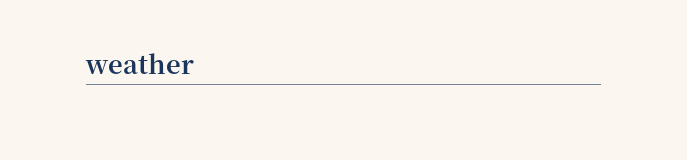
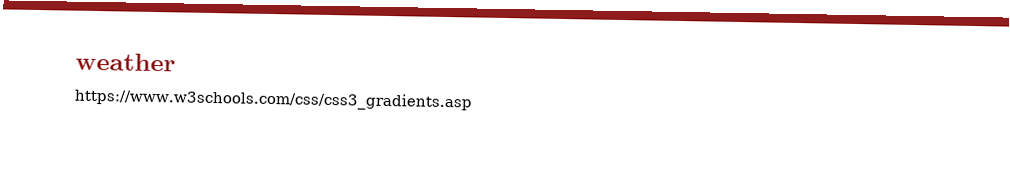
(194, 63) none -> [74,88,473,112] // https://www.w3schools.com/css/css3_gradients.asp

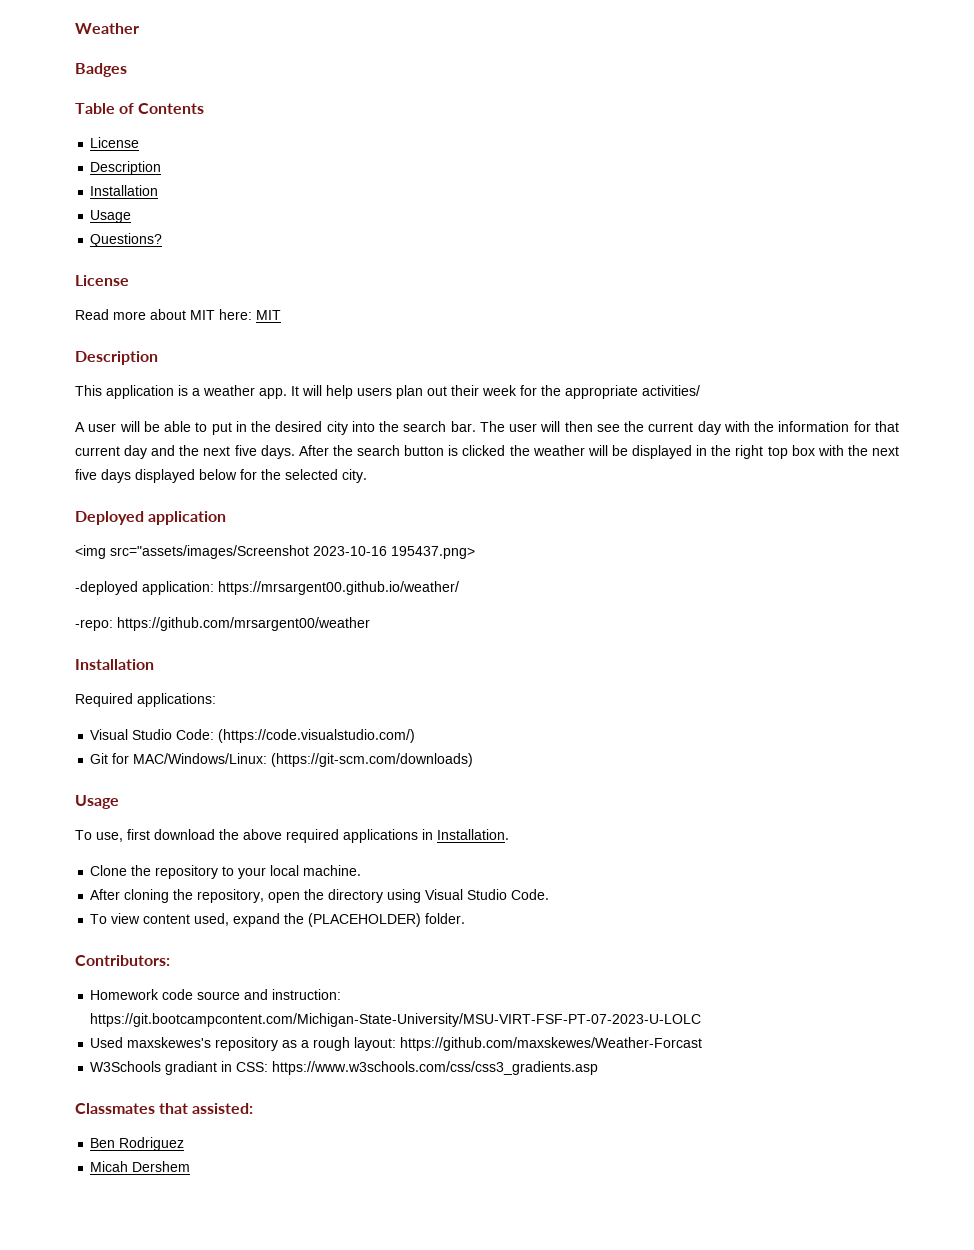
[75,52,176,72] [74,88,473,112] weather // https://www.w3schools.com/css/css3_gradients.asp -> [75,23,139,34] [75,63,127,77] [75,103,205,114] [90,137,140,148] [90,161,162,175] [90,185,159,196] [90,210,132,223] [90,233,163,247] [75,275,129,286] [75,309,281,320] [75,351,158,365] [75,385,700,399] [75,421,899,435] [75,445,900,459] [75,469,367,483] [75,511,227,525] [75,545,475,559] [75,581,459,595] [75,617,370,631] [75,659,154,670] [75,693,216,707] [90,729,416,743] [90,753,474,767] [75,795,119,809] [75,829,509,843] [90,865,362,879] [90,889,550,903] [90,913,466,927] [75,955,170,966] [90,989,342,1000] [90,1013,702,1027] [90,1037,703,1051] [90,1061,599,1075] [75,1103,254,1114] [90,1137,185,1151] [90,1161,191,1172] Weather // Badges // Table of Contents // License // Description // Installation // Usage // Questions? // License // Read more about MIT here: MIT // Description // This application is a weather app. It will help users plan out their week for the appropriate activities/ // A user will be able to put in the desired city into the search bar. The user will then see the current day with the information for that current day and the next five days. After the search button is clicked the weather will be displayed in the right top box with the next five days displayed below for the selected city. // Deployed application // <img src="assets/images/Screenshot 2023-10-16 195437.png> // -deployed application: https://mrsargent00.github.io/weather/ // -repo: https://github.com/mrsargent00/weather // Installation // Required applications: // Visual Studio Code: (https://code.visualstudio.com/) // Git for MAC/Windows/Linux: (https://git-scm.com/downloads) // Usage // To use, first download the above required applications in Installation. // Clone the repository to your local machine. // After cloning the repository, open the directory using Visual Studio Code. // To view content used, expand the (PLACEHOLDER) folder. // Contributors: // Homework code source and instruction: https://git.bootcampcontent.com/Michigan-State-University/MSU-VIRT-FSF-PT-07-2023-U-LOLC // Used maxskewes's repository as a rough layout: https://github.com/maxskewes/Weather-Forcast // W3Schools gradiant in CSS: https://www.w3schools.com/css/css3_gradients.asp // Classmates that assisted: // Ben Rodriguez // Micah Dershem

